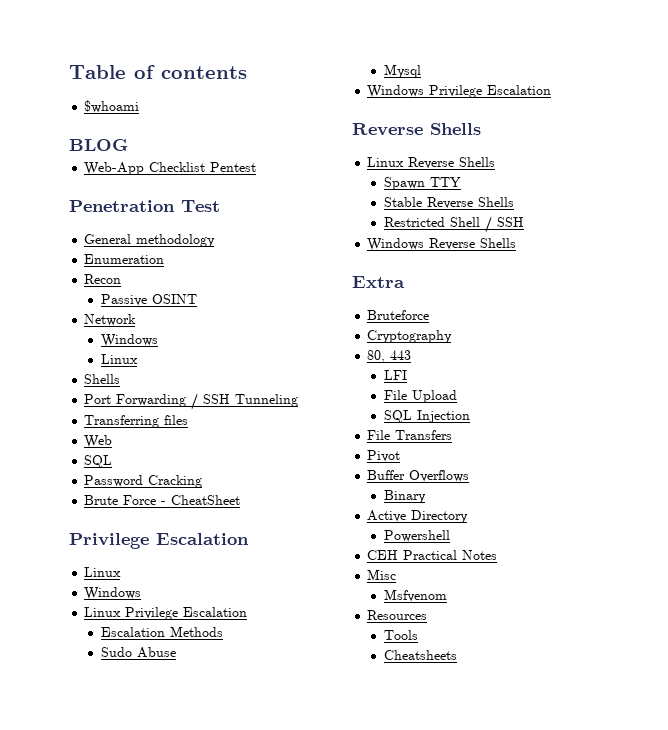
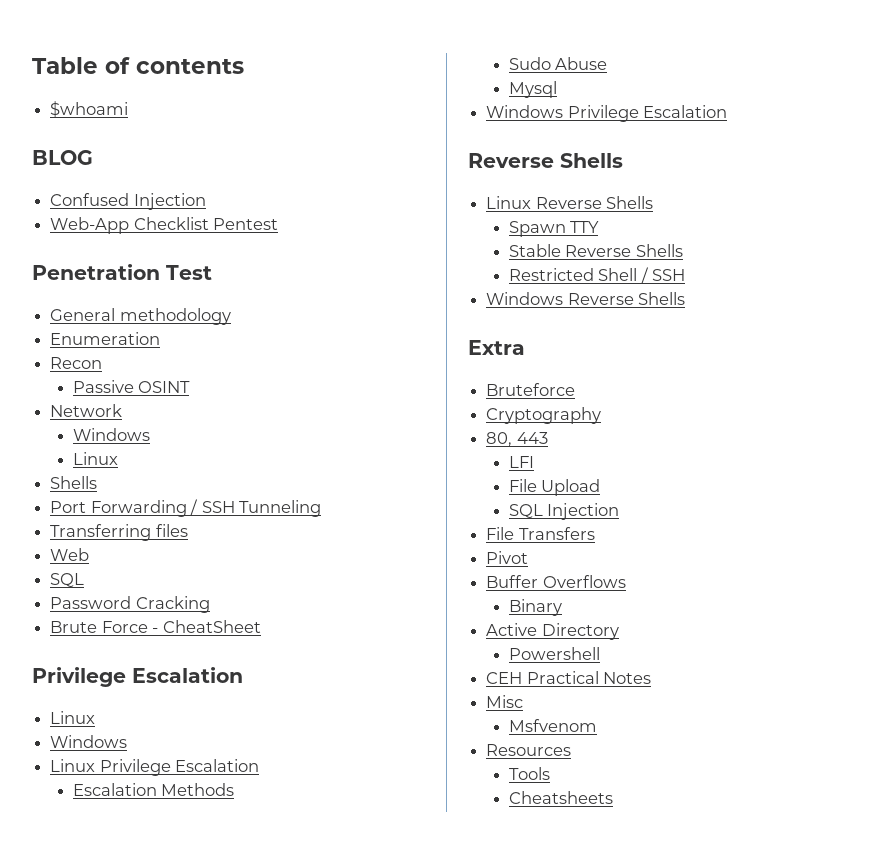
(128, 145) none -> [50,193,206,210] // Confused Injection

